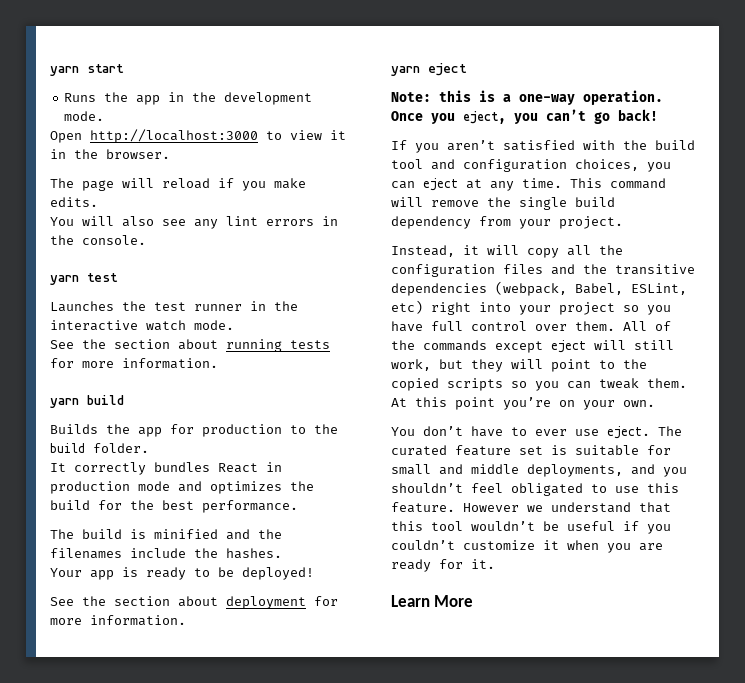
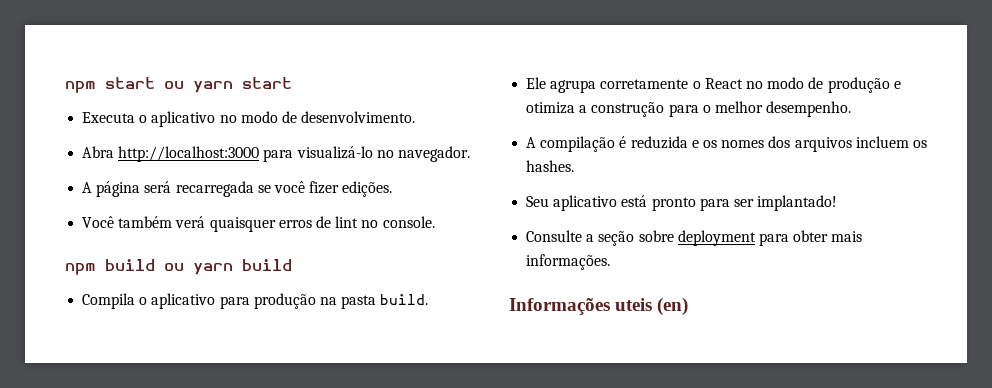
(50, 71) none -> [65,77,184,93] npm start ou
[64,92,313,105] [64,111,105,121] [50,129,346,143] [50,149,170,159] [50,178,306,191] [50,197,98,207] [50,216,338,229] [50,235,146,245] [50,273,118,285] [50,301,298,312] [50,320,234,331] [50,339,330,352] [50,358,218,369] [50,395,124,408] [50,424,338,437] [50,443,149,453] [50,462,282,475] [50,481,314,494] [50,500,298,513] [50,529,282,540] [50,548,282,559] [50,567,314,580] [50,596,338,609] [50,615,186,626] [391,63,467,76] [391,90,663,105] [391,109,658,124] [391,140,695,153] [391,159,671,172] [391,178,666,191] [391,197,615,210] [391,216,623,229] [391,245,623,258] [391,264,695,277] [391,281,687,296] [391,300,671,315] [391,321,671,332] [391,340,674,353] [391,359,647,372] [391,378,687,391] [391,397,655,410] [391,426,682,439] [391,445,671,456] [391,464,687,477] [391,483,679,496] [391,502,671,513] [391,521,671,534] [391,540,663,553] [391,559,495,572] [391,595,474,607] Runs the app in the development mode. // Open http://localhost:3000 to view it in the browser. // The page will reload if you make edits. // You will also see any lint errors in the console. // yarn test // Launches the test runner in the interactive watch mode. // See the section about running tests for more information. // yarn build // Builds the app for production to the build folder. // It correctly bundles React in production mode and optimizes the build for the best performance. // The build is minified and the filenames include the hashes. // Your app is ready to be deployed! // See the section about deployment for more information. // yarn eject // Note: this is a one-way operation. Once you eject, you can’t go back! // If you aren’t satisfied with the build tool and configuration choices, you can eject at any time. This command will remove the single build dependency from your project. // Instead, it will copy all the configuration files and the transitive dependencies (webpack, Babel, ESLint, etc) right into your project so you have full control over them. All of the commands except eject will still work, but they will point to the copied scripts so you can tweak them. At this point you’re on your own. // You don’t have to ever use eject. The curated feature set is suitable for small and middle deployments, and you shouldn’t feel obligated to use this feature. However we understand that this tool wouldn’t be useful if you couldn’t customize it when you are ready for it. // Learn More -> [82,111,416,127] [82,146,470,162] [82,181,393,197] [82,216,435,232] [65,259,292,275] [82,293,429,309] [526,77,901,93] [526,101,852,117] [526,136,927,152] [526,160,575,172] [526,195,838,211] [526,230,863,246] [526,254,611,270] [509,297,689,316] Executa o aplicativo no modo de desenvolvimento. // Abra http://localhost:3000 para visualizá-lo no navegador. // A página será recarregada se você fizer edições. // Você também verá quaisquer erros de lint no console. // npm build ou yarn build // Compila o aplicativo para produção na pasta build. // Ele agrupa corretamente o React no modo de produção e otimiza a construção para o melhor desempenho. // A compilação é reduzida e os nomes dos arquivos incluem os hashes. // Seu aplicativo está pronto para ser implantado! // Consulte a seção sobre deployment para obter mais informações. // Informações uteis (en)

